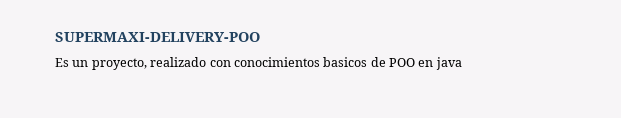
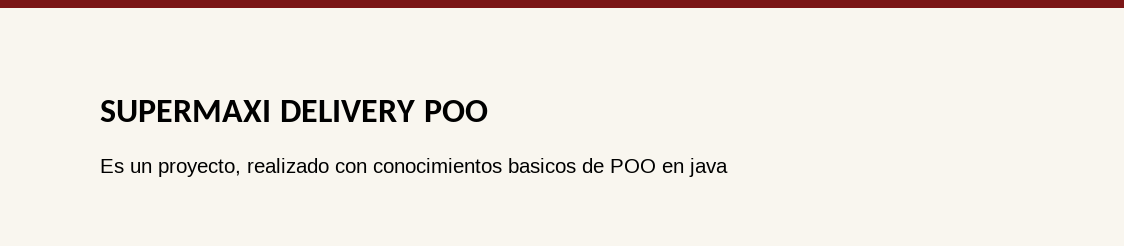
[55,32,260,42] SUPERMAXI-DELIVERY-POO -> [100,100,489,122] SUPERMAXI DELIVERY POO

